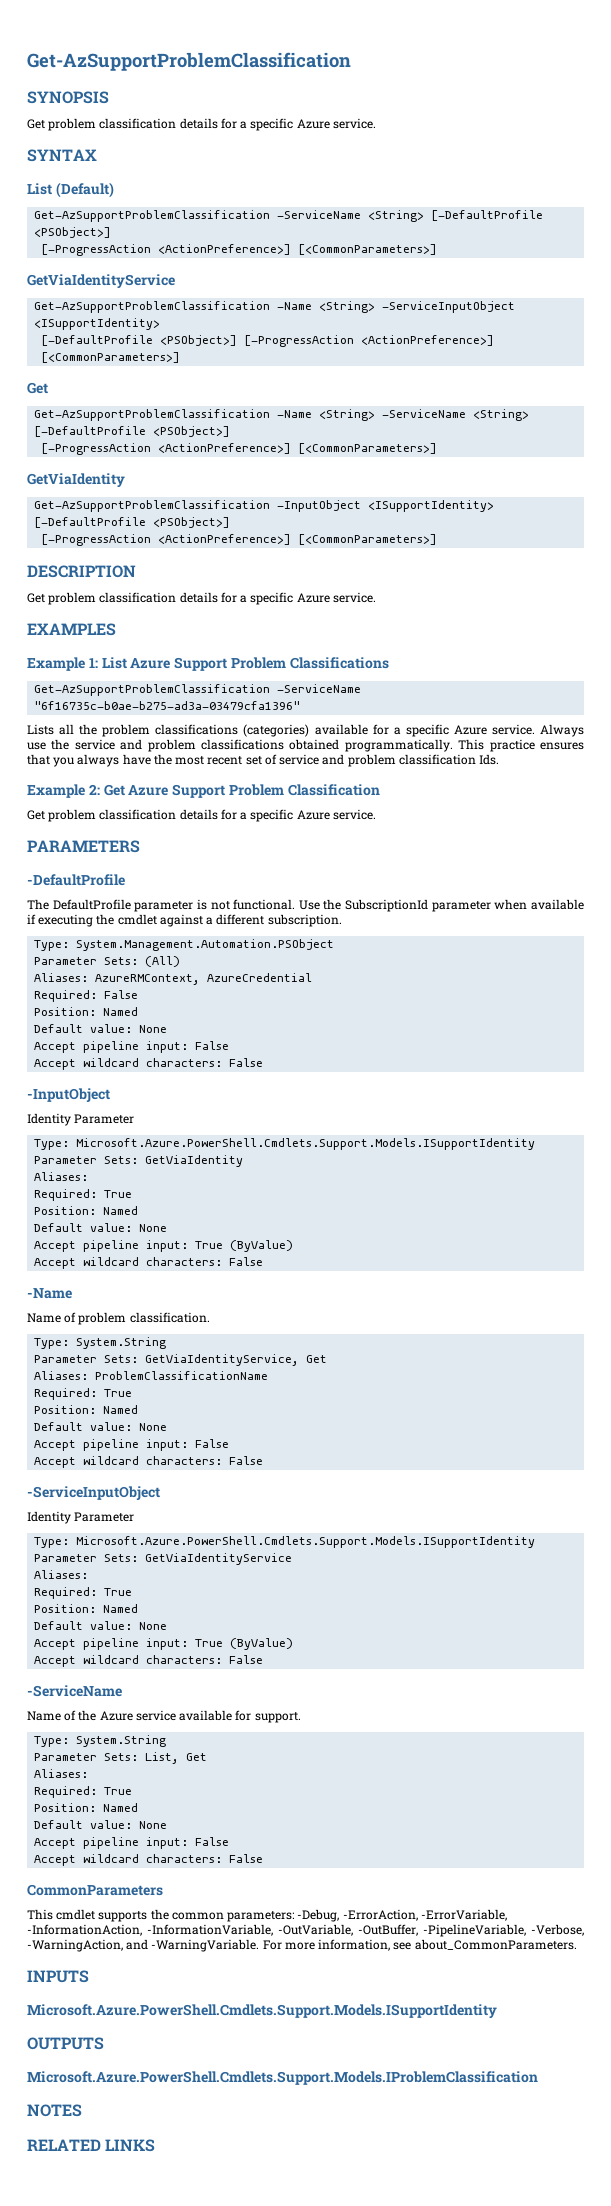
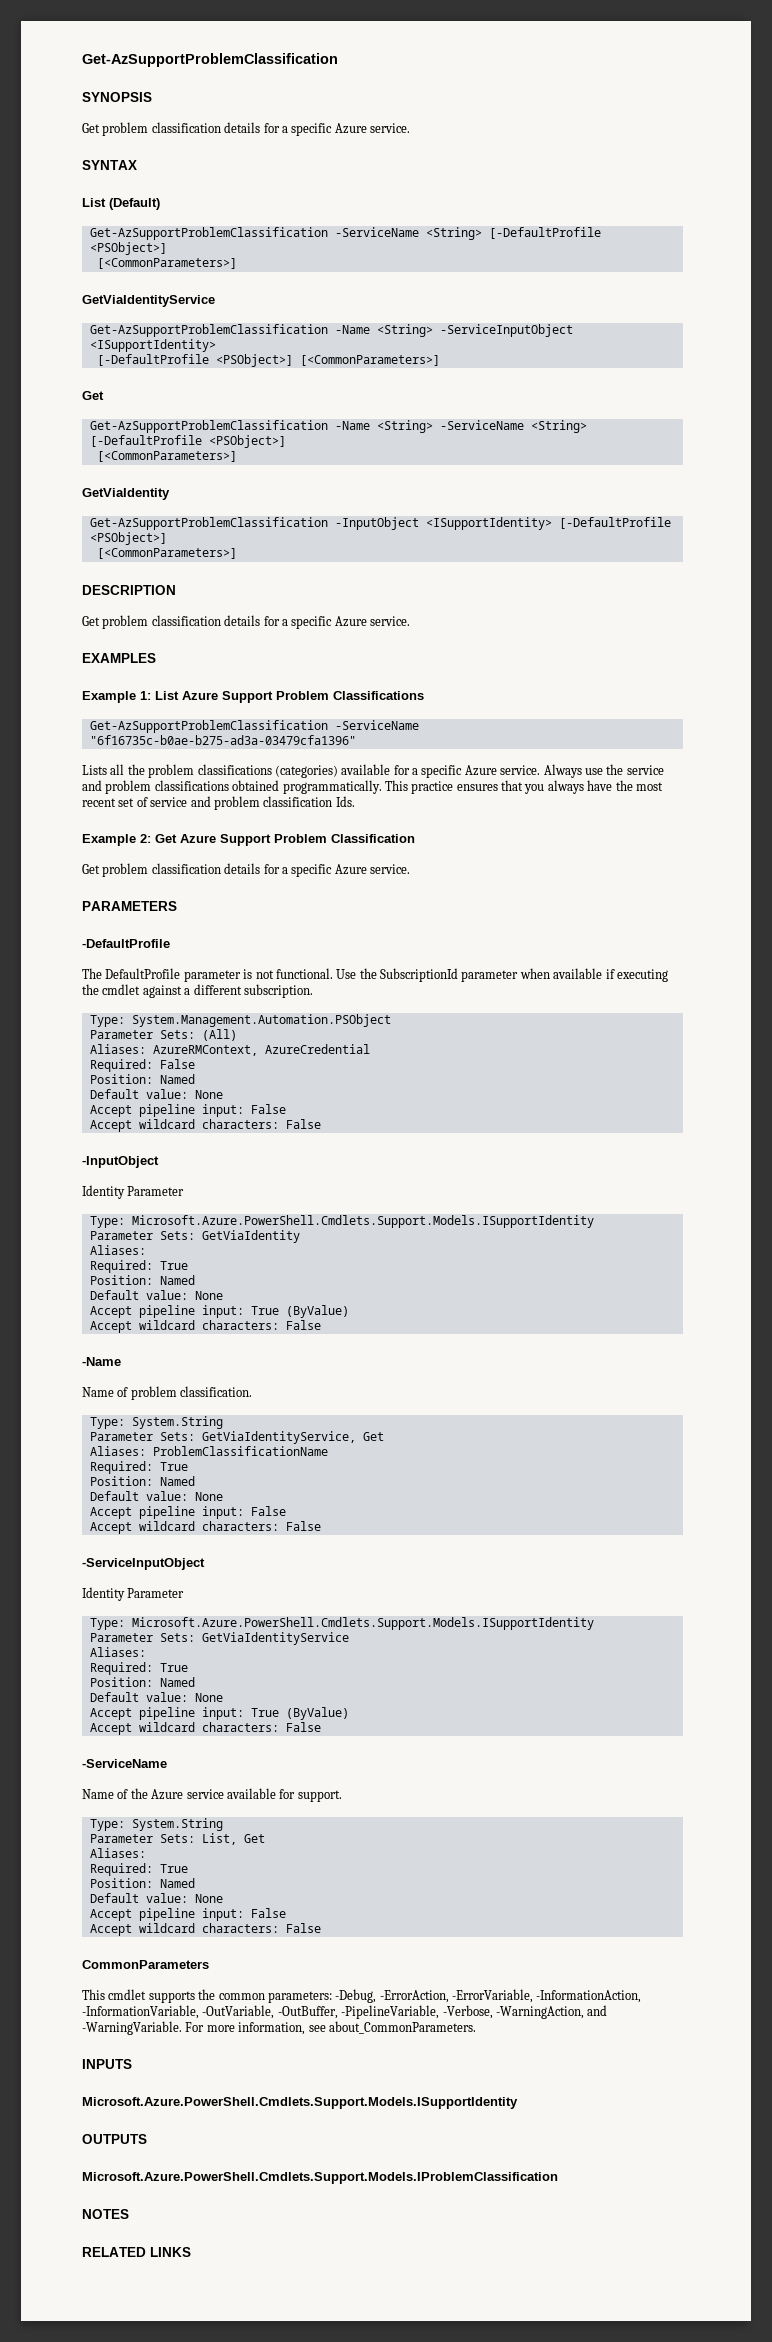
[41,244,292,256] [-ProgressAction <ActionPreference>] -> (167, 248) none
[244,335,495,347] [-ProgressAction <ActionPreference>] -> (293, 360) none
[41,443,292,455] [-ProgressAction <ActionPreference>] -> (286, 441) none
[41,534,292,546] [-ProgressAction <ActionPreference>] -> (167, 538) none

